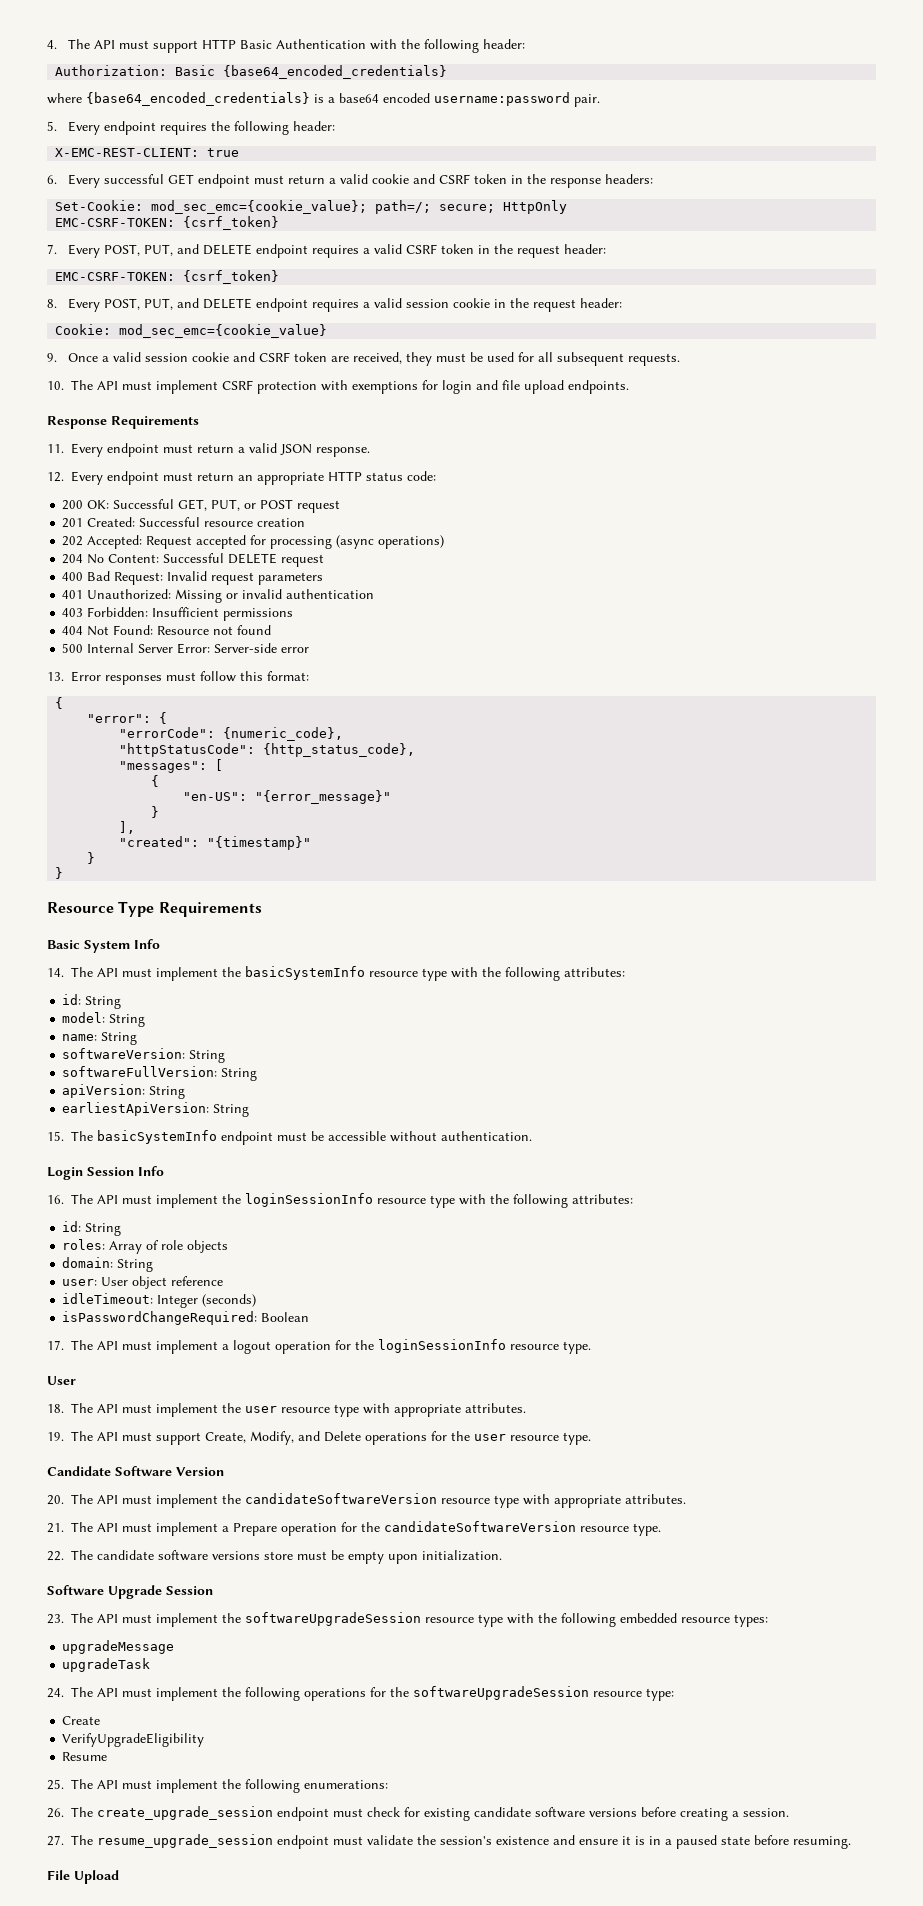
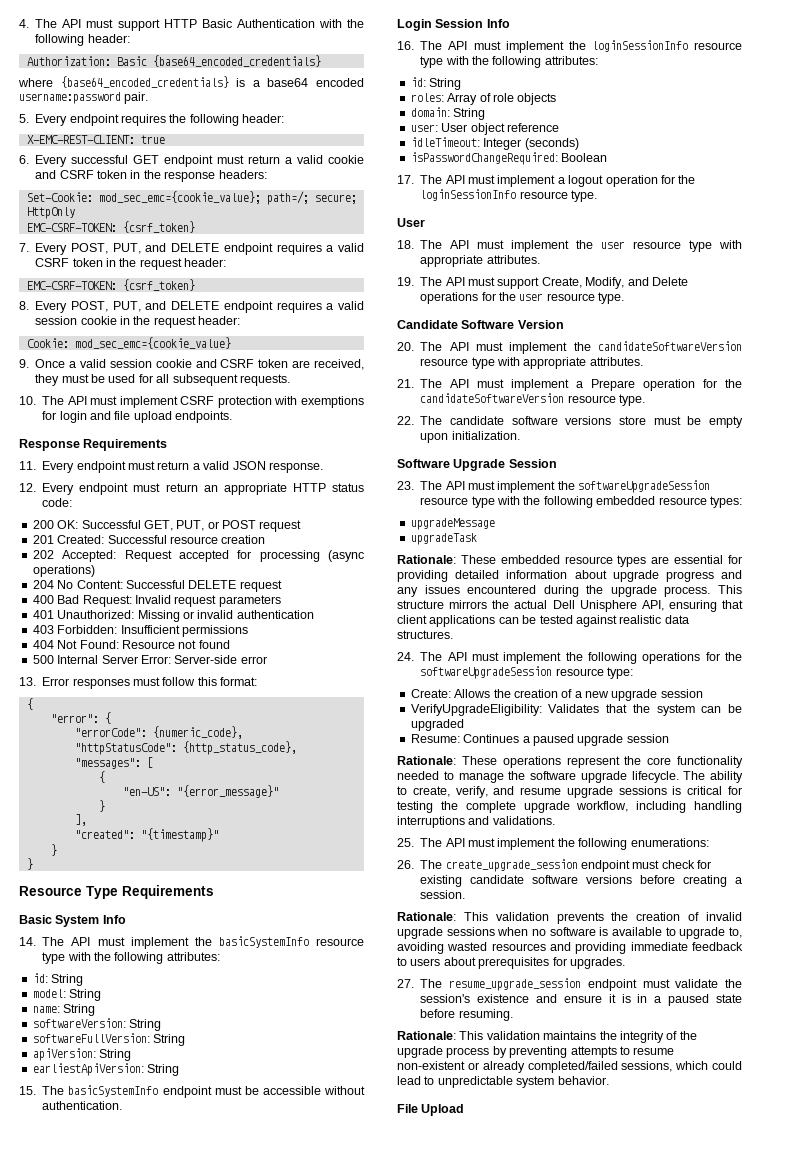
(151, 1665) none -> [397,555,742,567] [397,570,742,582] [397,585,742,597] [397,600,743,612] [397,615,689,627] [397,630,453,639] // Rationale: These embedded resource types are essential for providing detailed information about upgrade progress and any issues encountered during the upgrade process. This structure mirrors the actual Dell Unisphere API, ensuring that client applications can be tested against realistic data structures.
[62,1716,101,1725] [62,1733,205,1747] [62,1752,108,1761] Create // VerifyUpgradeEligibility // Resume -> [410,689,703,701] [410,704,742,716] [410,719,464,731] [410,734,669,746] [397,756,743,768] [397,771,743,783] [397,786,742,798] [397,801,742,813] [397,816,555,828] Create: Allows the creation of a new upgrade session // VerifyUpgradeEligibility: Validates that the system can be upgraded // Resume: Continues a paused upgrade session // Rationale: These operations represent the core functionality needed to manage the software upgrade lifecycle. The ability to create, verify, and resume upgrade sessions is critical for testing the complete upgrade workflow, including handling interruptions and validations.
(789, 1812) none -> [397,912,742,924] [397,927,742,939] [397,942,743,954] [397,957,625,969] // Rationale: This validation prevents the creation of invalid upgrade sessions when no software is available to upgrade to, avoiding wasted resources and providing immediate feedback to users about prerequisites for upgrades.
(851, 1842) none -> [397,1031,697,1043] [397,1046,675,1058] [397,1061,742,1073] [397,1076,609,1088] // Rationale: This validation maintains the integrity of the upgrade process by preventing attempts to resume non-existent or already completed/failed sessions, which could lead to unpredictable system behavior.

